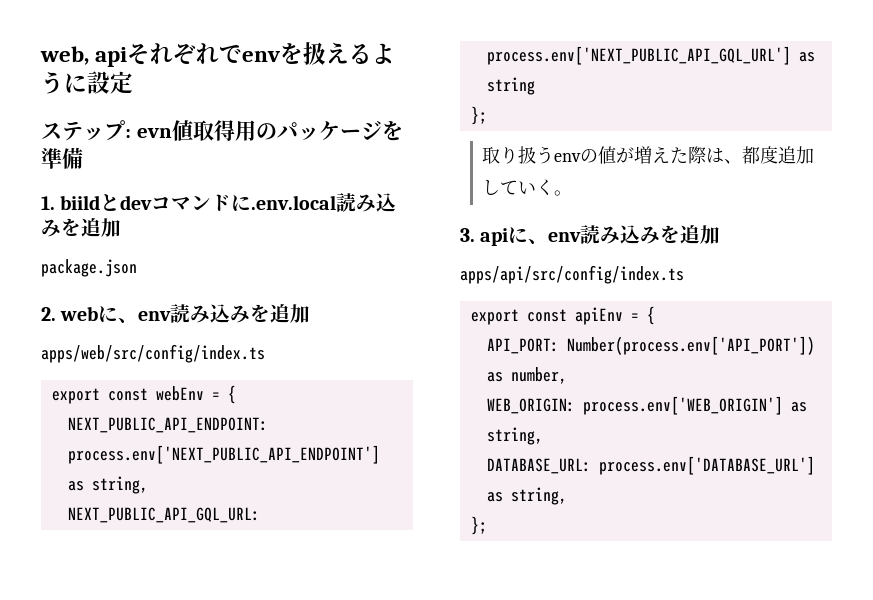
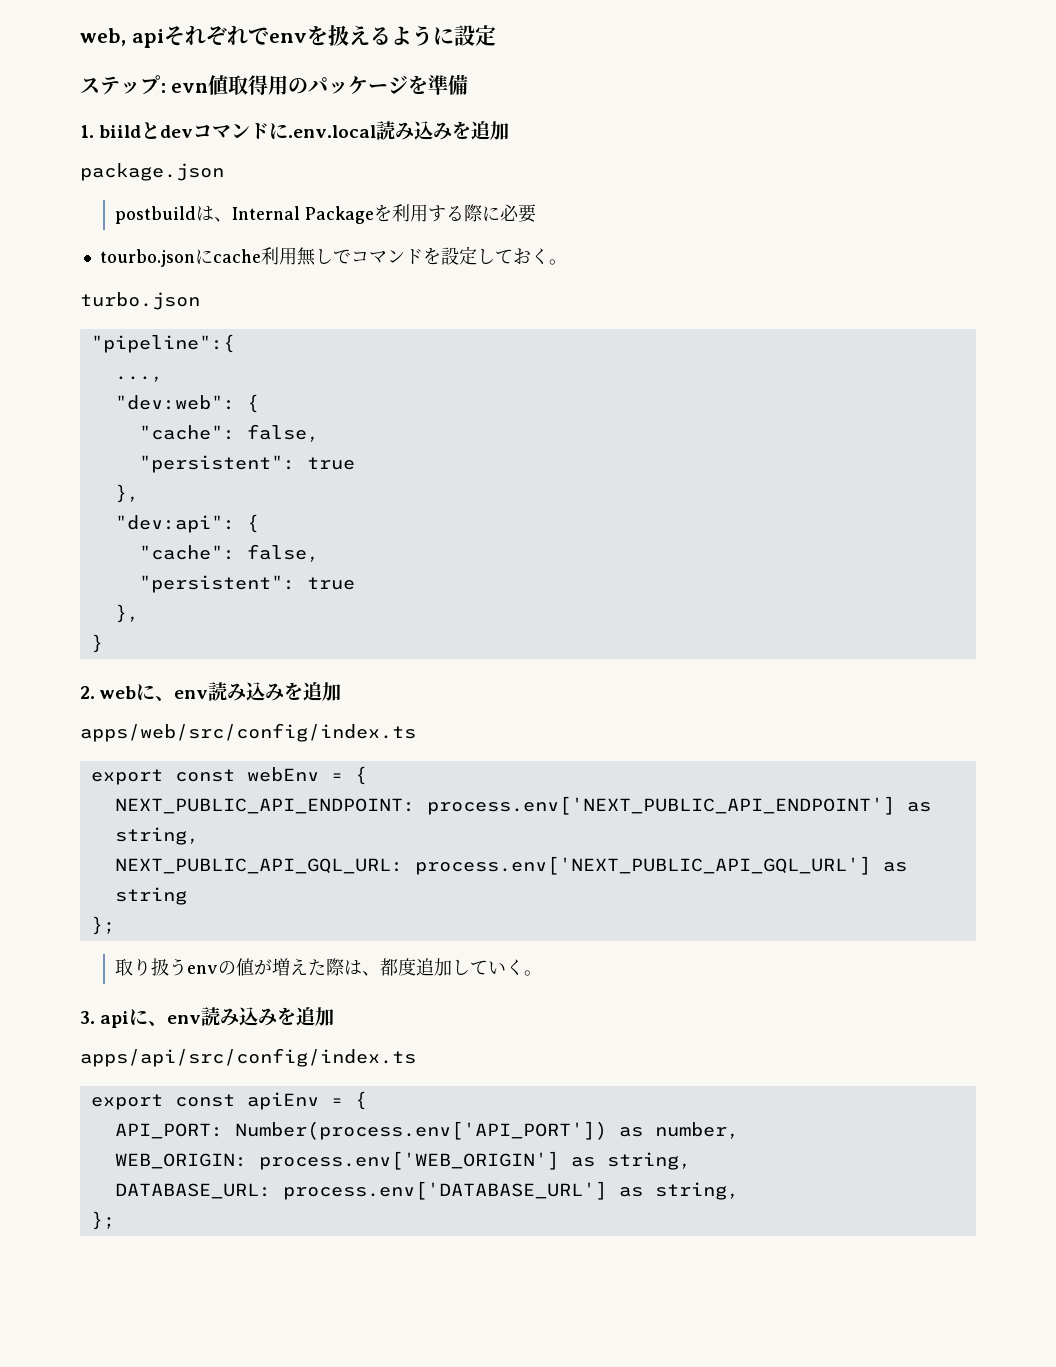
(137, 268) none -> [115,204,537,224] [99,246,567,267] [80,292,200,310] [90,334,235,353] [114,376,163,382] [114,394,259,413] [138,424,319,442] [138,455,355,473] [114,484,139,503] [114,514,259,533] [138,544,319,562] [138,575,355,593] [114,604,139,623] [90,634,103,653] // postbuildは、Internal Packageを利用する際に必要 // tourbo.jsonにcache利用無しでコマンドを設定しておく。 // turbo.json // "pipeline":{ // ..., // "dev:web": { // "cache": false, // "persistent": true // }, // "dev:api": { // "cache": false, // "persistent": true // }, // }

